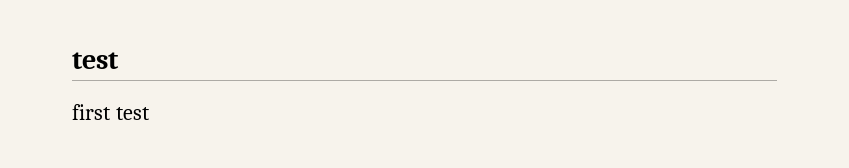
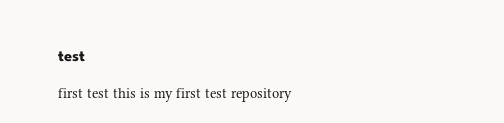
(150, 113) none -> [113,88,292,102] this is my first test repository

